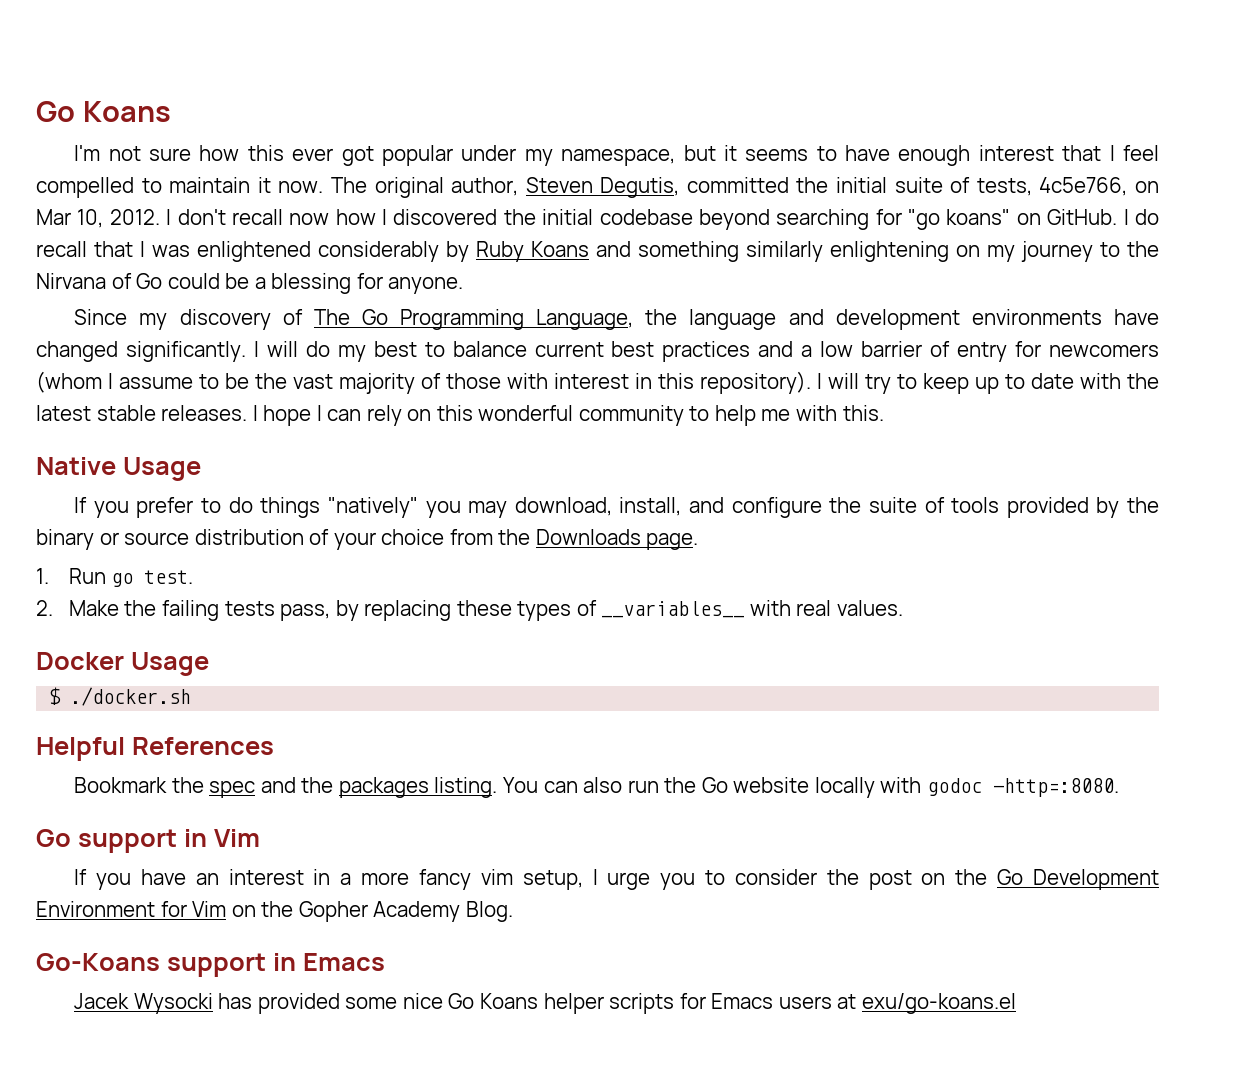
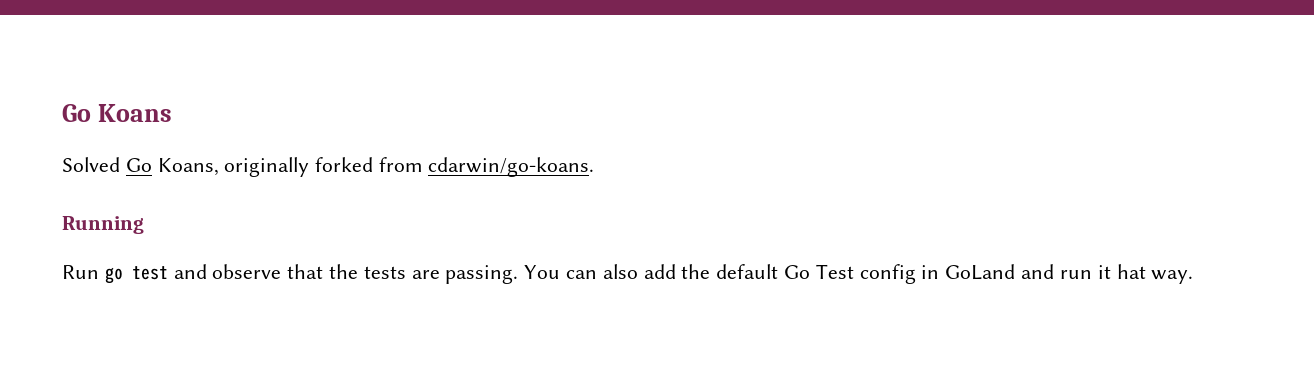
[74,145,1159,166] [36,177,1159,198] [36,209,1160,230] [36,241,1159,262] [36,273,464,294] [74,309,1159,330] [36,341,1159,362] [36,371,1159,394] [36,405,884,426] [36,457,201,481] [74,497,1160,518] [36,529,699,550] [36,568,194,587] [36,600,903,621] [36,652,209,676] [48,687,192,706] [36,737,274,761] [74,777,1119,798] [36,829,260,853] [74,869,1160,890] [36,901,513,922] [36,953,385,977] [74,993,1016,1014] I'm not sure how this ever got popular under my namespace, but it seems to have enough interest that I feel compelled to maintain it now. The original author, Steven Degutis, committed the initial suite of tests, 4c5e766, on Mar 10, 2012. I don't recall now how I discovered the initial codebase beyond searching for "go koans" on GitHub. I do recall that I was enlightened considerably by Ruby Koans and something similarly enlightening on my journey to the Nirvana of Go could be a blessing for anyone. // Since my discovery of The Go Programming Language, the language and development environments have changed significantly. I will do my best to balance current best practices and a low barrier of entry for newcomers (whom I assume to be the vast majority of those with interest in this repository). I will try to keep up to date with the latest stable releases. I hope I can rely on this wonderful community to help me with this. // Native Usage // If you prefer to do things "natively" you may download, install, and configure the suite of tools provided by the binary or source distribution of your choice from the Downloads page. // 1. Run go test. // 2. Make the failing tests pass, by replacing these types of __variables__ with real values. // Docker Usage // $ ./docker.sh // Helpful References // Bookmark the spec and the packages listing. You can also run the Go website locally with godoc -http=:8080. // Go support in Vim // If you have an interest in a more fancy vim setup, I urge you to consider the post on the Go Development Environment for Vim on the Gopher Academy Blog. // Go-Koans support in Emacs // Jacek Wysocki has provided some nice Go Koans helper scripts for Emacs users at exu/go-koans.el -> [62,157,594,177] [62,216,144,234] [62,264,1194,284] Solved Go Koans, originally forked from cdarwin/go-koans. // Running // Run go test and observe that the tests are passing. You can also add the default Go Test config in GoLand and run it hat way.

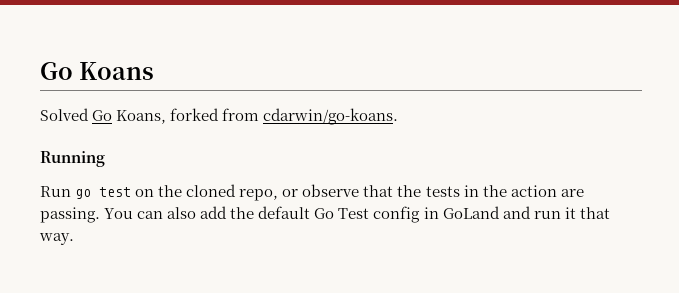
[224,157,310,177] originally -> (167, 117) none
[173,264,207,279] and -> [135,184,299,201] on the cloned repo, or
(406, 272) none -> [463,185,557,197] in the action
[1116,264,1146,279] hat -> [579,207,610,219] that

